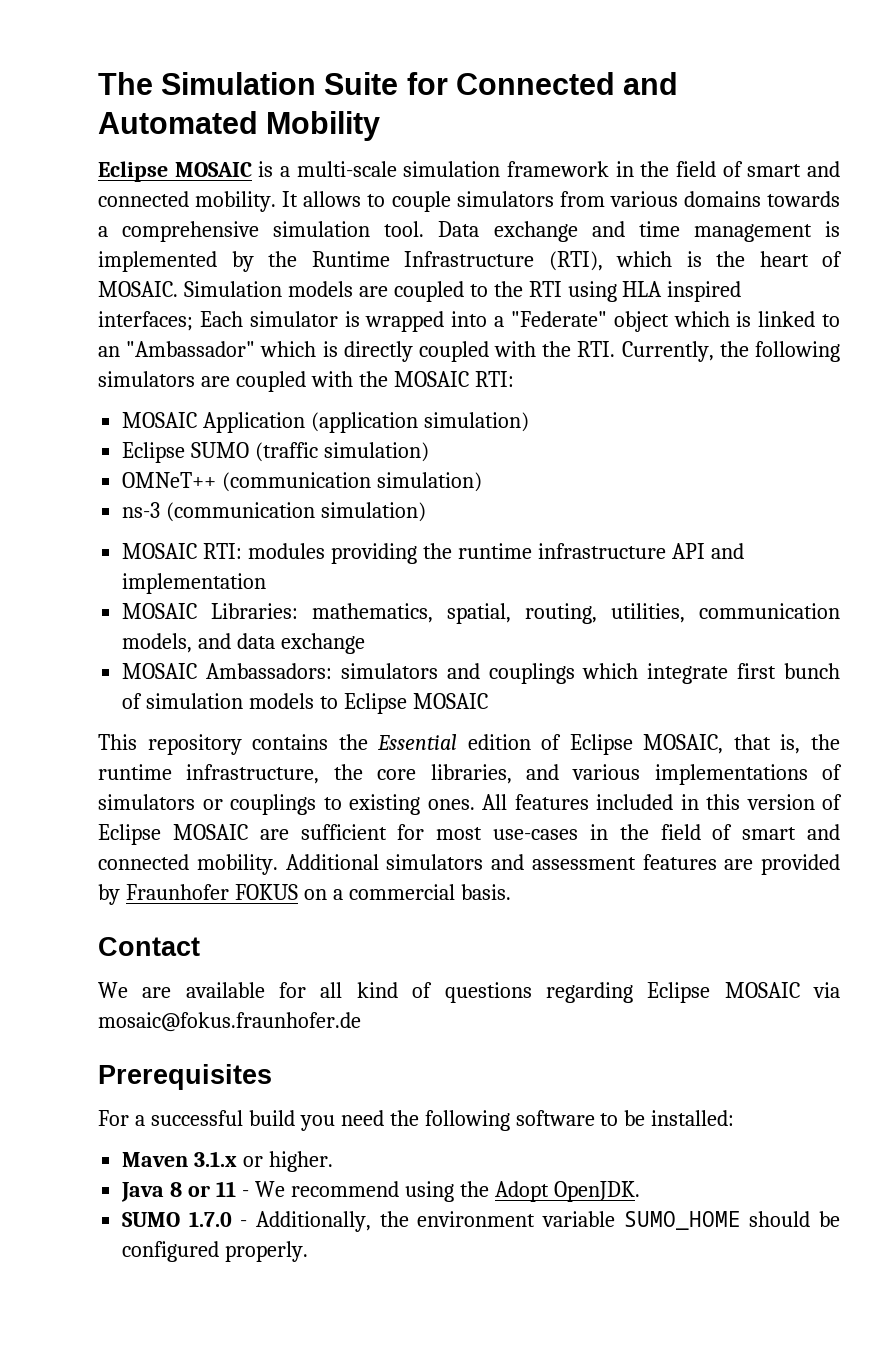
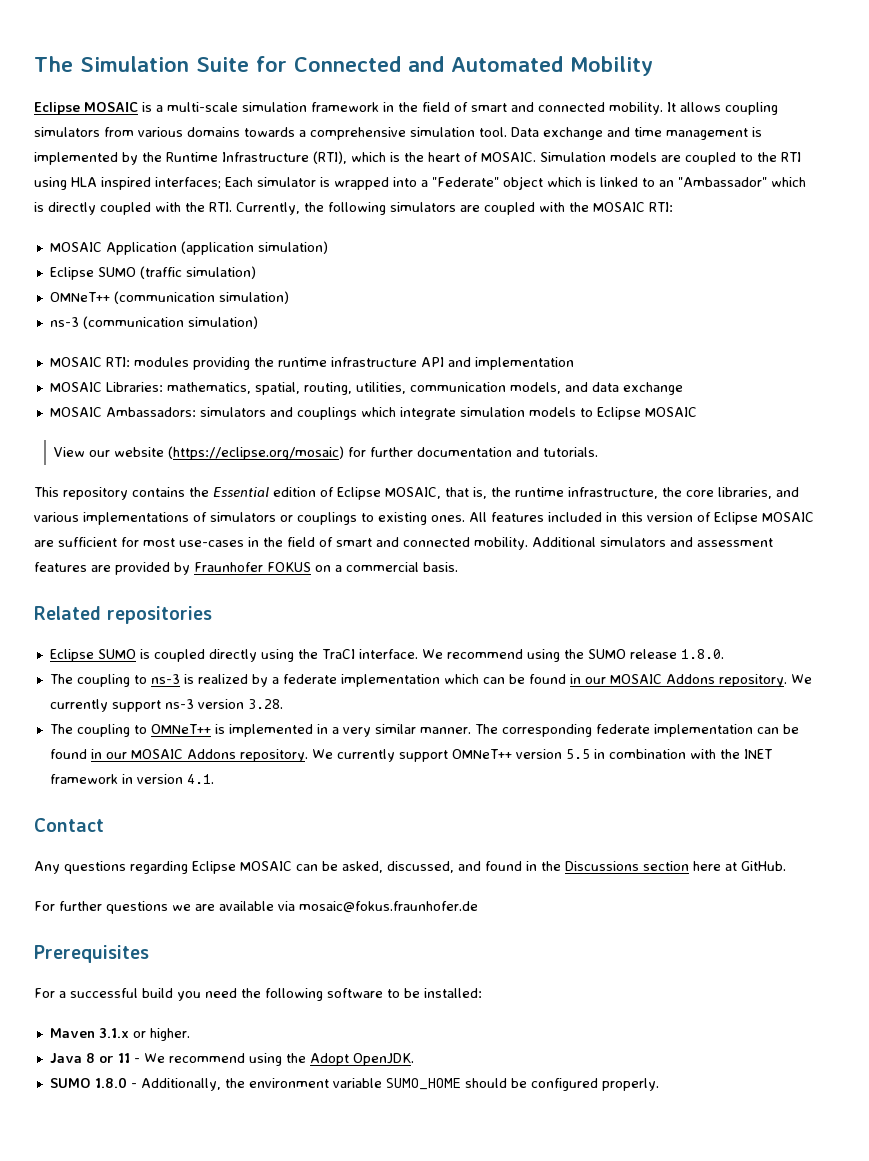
[367,191,451,212] to couple -> [725,102,778,115] coupling
[737,663,841,679] [122,693,143,709] first bunch of -> (456, 413) none
(488, 701) none -> [53,446,598,460] // View our website (https://eclipse.org/mosaic) for further documentation and tutorials.
[98,937,200,956] [98,982,800,1003] Contact // We are available for all kind of questions regarding Eclipse MOSAIC -> [34,606,212,624] [49,649,724,662] [49,674,812,687] [49,699,283,712] [49,724,799,737] [49,749,772,762] [49,774,214,784] [34,818,104,832] [34,861,786,874] [34,901,274,914] Related repositories // Eclipse SUMO is coupled directly using the TraCI interface. We recommend using the SUMO release 1.8.0. // The coupling to ns-3 is realized by a federate implementation which can be found in our MOSAIC Addons repository. We currently support ns-3 version 3.28. // The coupling to OMNeT++ is implemented in a very similar manner. The corresponding federate implementation can be found in our MOSAIC Addons repository. We currently support OMNeT++ version 5.5 in combination with the INET framework in version 4.1. // Contact // Any questions regarding Eclipse MOSAIC can be asked, discussed, and found in the Discussions section here at GitHub. // For further questions we are available
[188,1211,232,1227] 1.7.0 -> [94,1077,127,1088] 1.8.0

